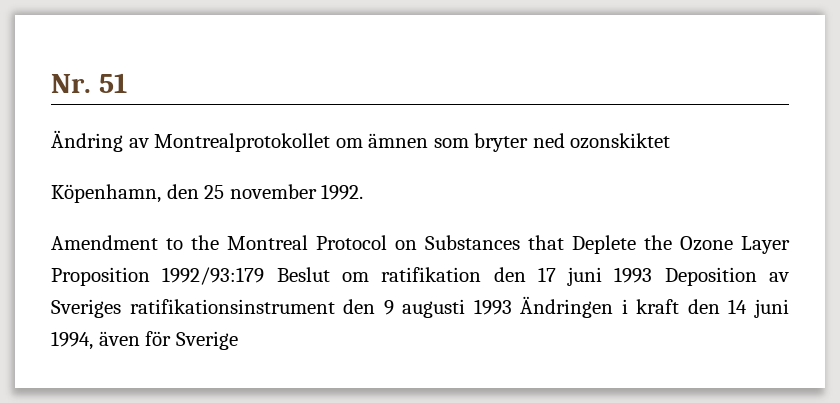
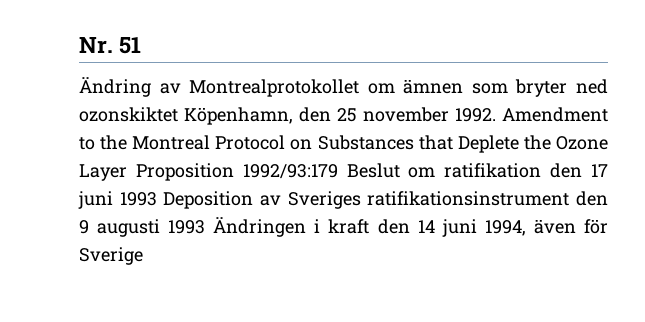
(671, 141) // -> (178, 114) none
(364, 192) // -> (496, 115) none

